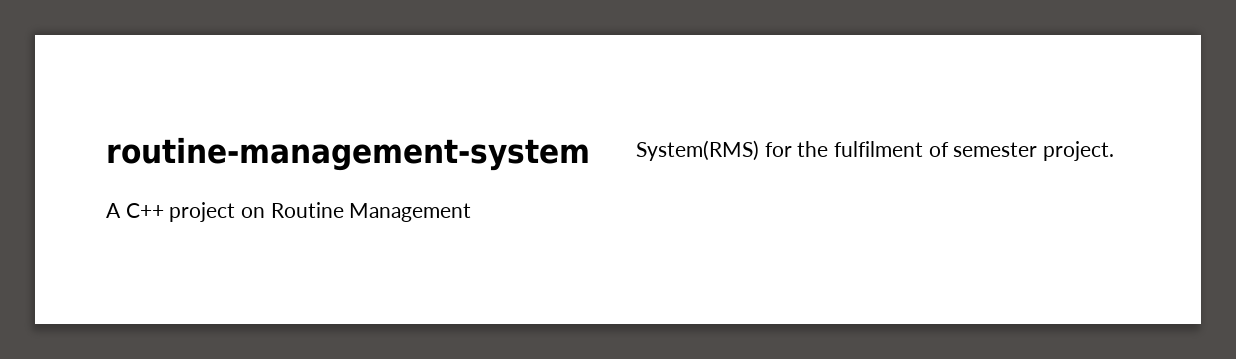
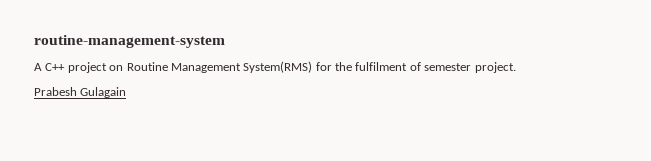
(1115, 151) none -> [34,87,127,98] // Prabesh Gulagain

